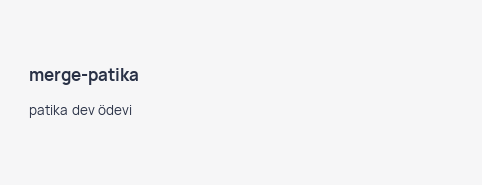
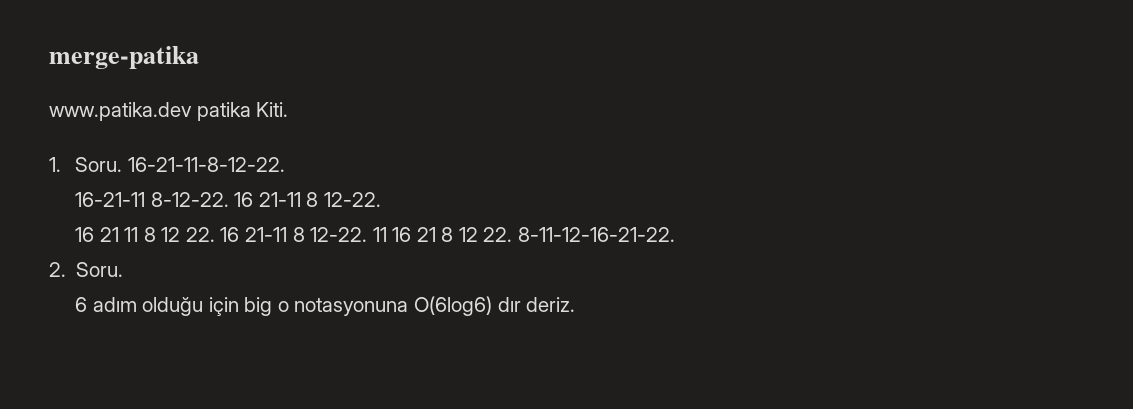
[29,105,133,118] patika dev ödevi -> [49,102,289,121] [49,157,285,172] [75,192,381,207] [75,227,675,242] [49,262,124,277] [75,296,576,316] www.patika.dev patika Kiti. // 1. Soru. 16-21-11-8-12-22. // 16-21-11 8-12-22. 16 21-11 8 12-22. // 16 21 11 8 12 22. 16 21-11 8 12-22. 11 16 21 8 12 22. 8-11-12-16-21-22. // 2. Soru. // 6 adım olduğu için big o notasyonuna O(6log6) dır deriz.

